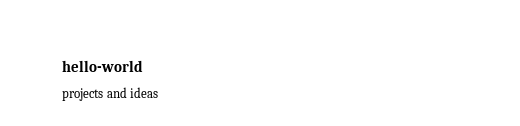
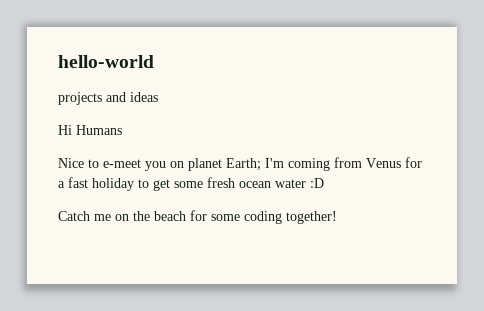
(159, 92) none -> [58,125,122,135] [58,157,422,171] [58,177,324,191] [58,210,337,224] // Hi Humans // Nice to e-meet you on planet Earth; I'm coming from Venus for a fast holiday to get some fresh ocean water :D // Catch me on the beach for some coding together!

